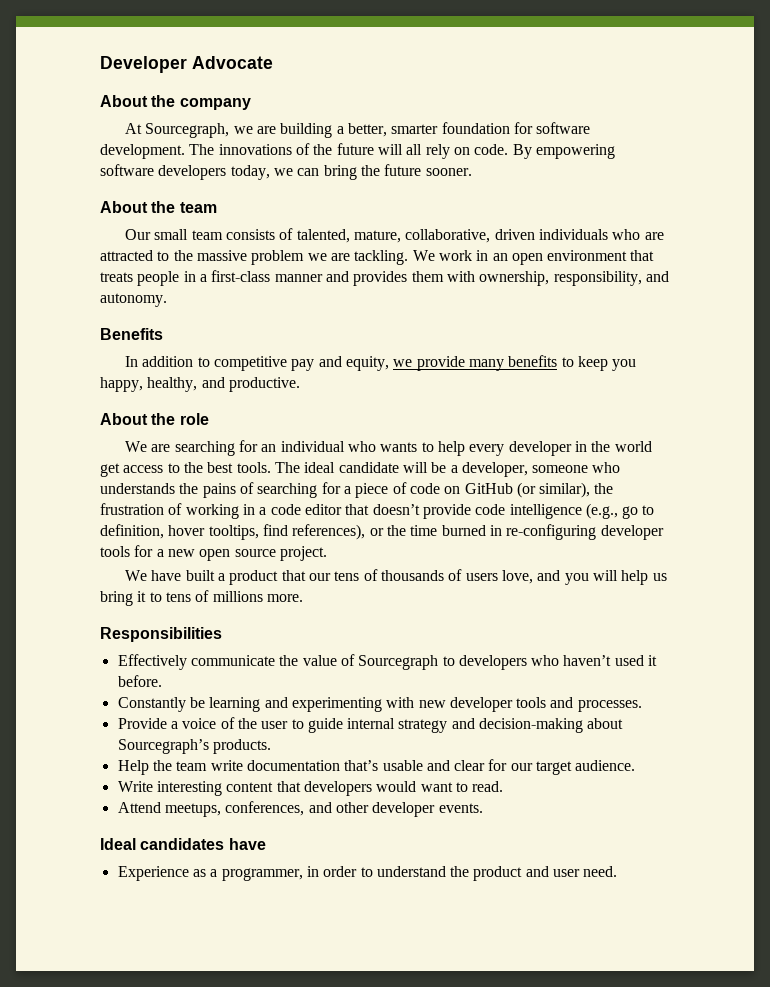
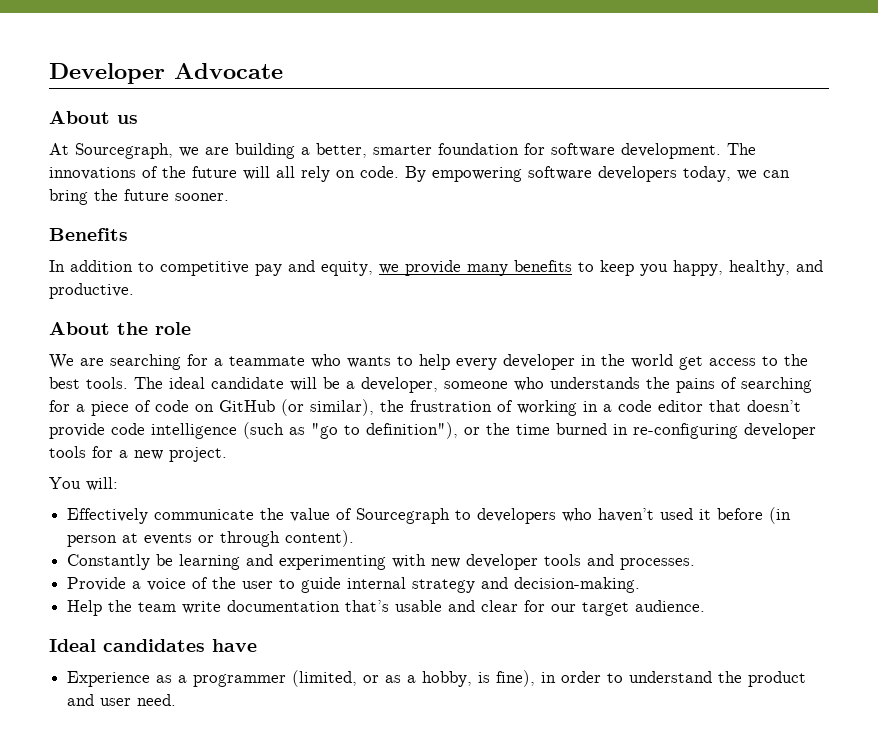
[151,95,251,110] the company -> [117,115,138,124] us
[100,201,217,213] [125,228,664,243] [100,250,655,265] [100,270,669,286] [100,293,167,307] // About the team // Our small team consists of talented, mature, collaborative, driven individuals who are attracted to the massive problem we are tackling. We work in an open environment that treats people in a first-class manner and provides them with ownership, responsibility, and autonomy. -> (229, 197) none
[261,441,345,452] an individual -> [214,356,305,366] a teammate
[585,503,655,519] [100,524,366,540] (e.g., go to definition, hover tooltips, find references), -> [243,422,458,439] (such as "go to definition"),
[199,549,276,561] open source -> (163, 455) none
[125,569,667,585] [100,590,303,606] [100,627,222,642] We have built a product that our tens of thousands of users love, and you will help us bring it to tens of millions more. // Responsibilities -> [49,477,118,491] You will:
[117,675,162,687] before. -> [717,507,792,524] [67,530,355,547] before (in person at events or through content).
[479,718,624,733] [117,739,271,754] decision-making about Sourcegraph’s products. -> [514,577,641,593] decision-making.
[117,781,504,796] [117,801,483,817] // Write interesting content that developers would want to read. // Attend meetups, conferences, and other developer events. -> (706, 606) none
[221,868,303,881] programmer, -> [193,670,536,687] programmer (limited, or as a hobby, is fine),

